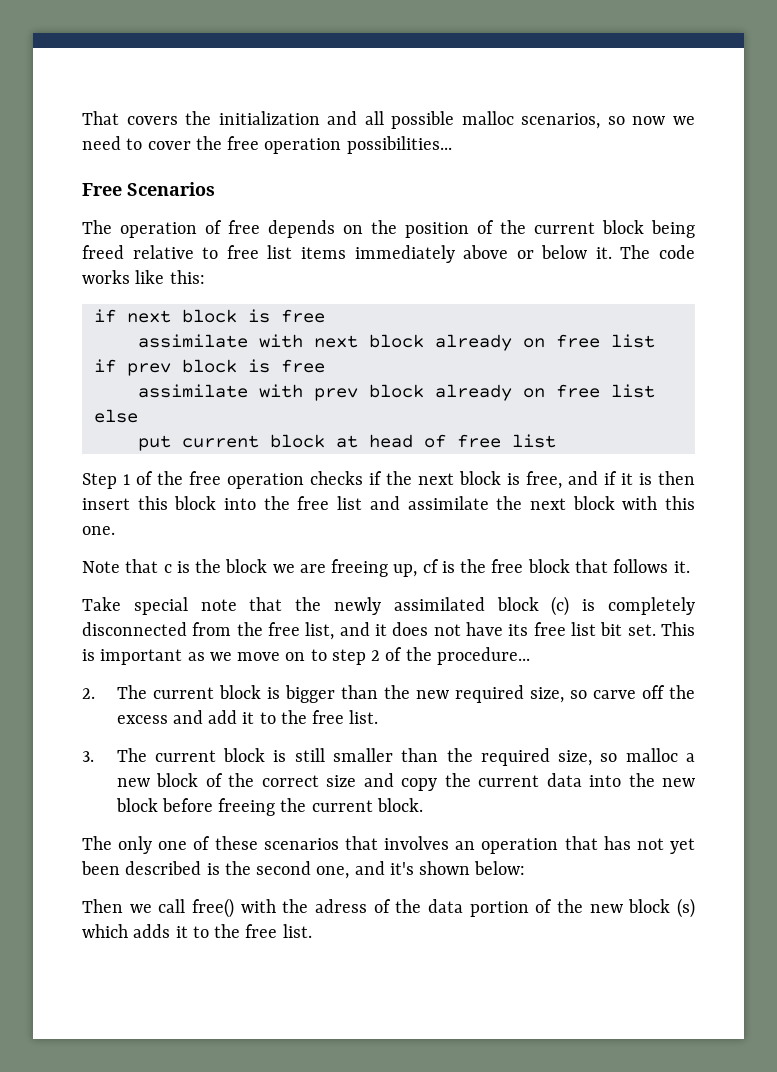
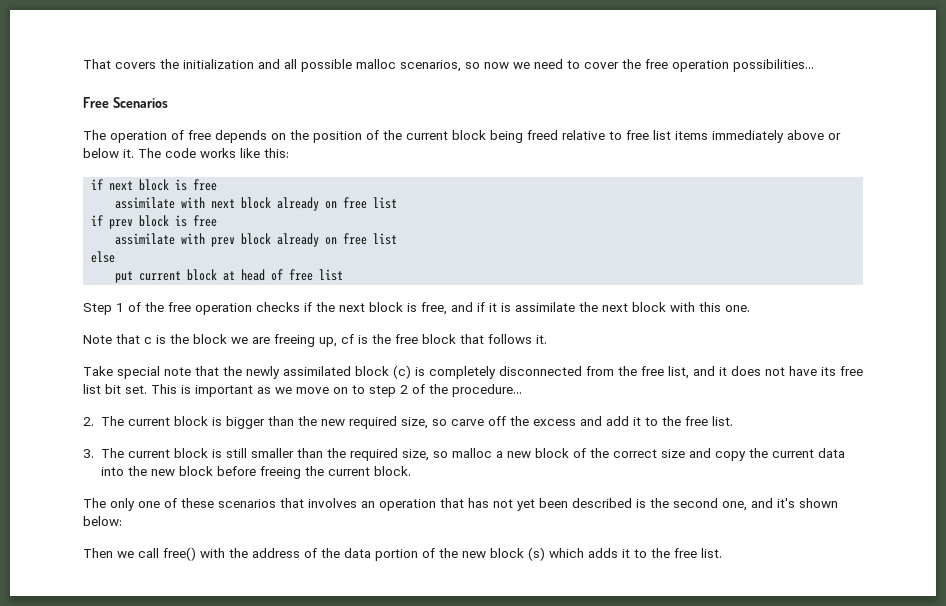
[658,471,695,485] [82,496,400,510] then insert this block into the free list and -> (511, 307) none
[315,899,367,913] adress -> [252,548,300,558] address

